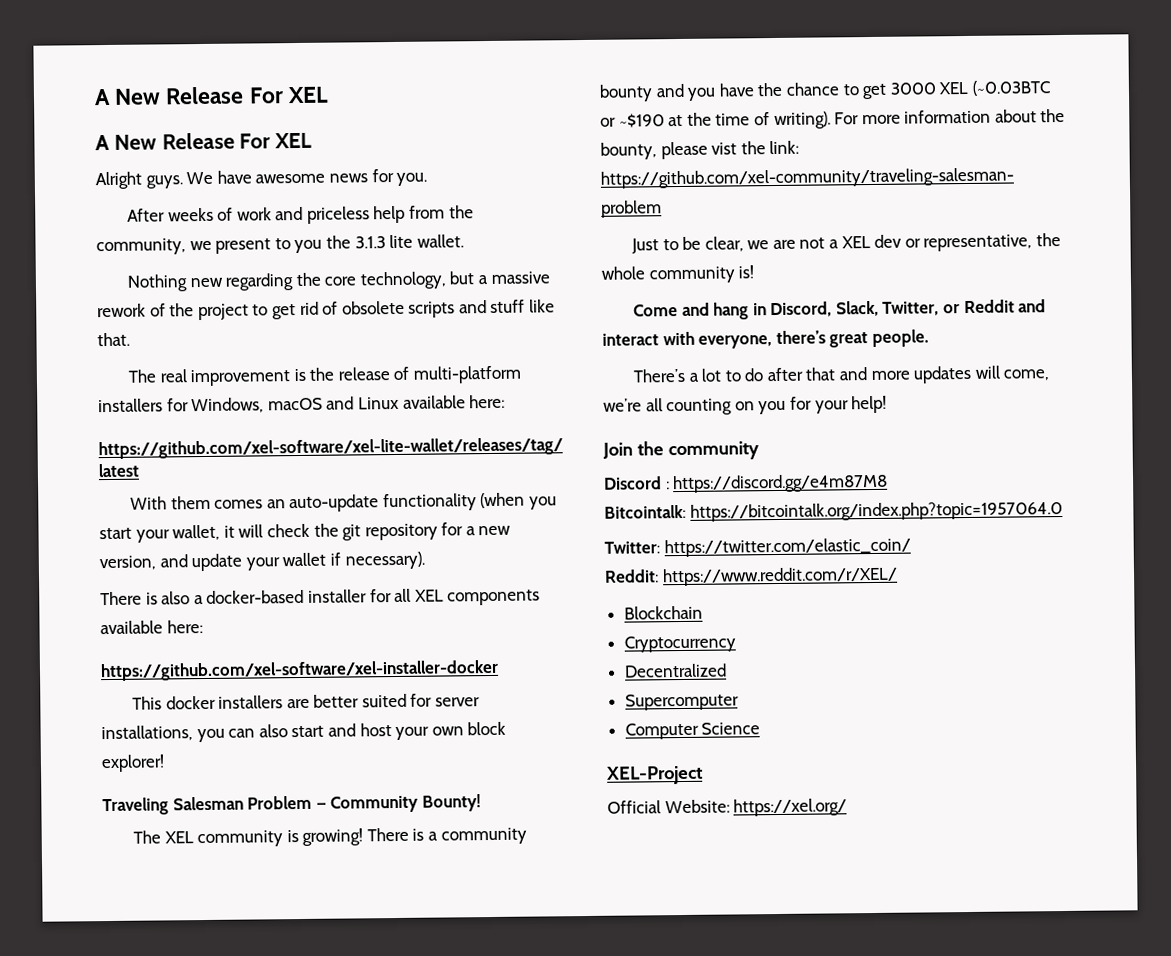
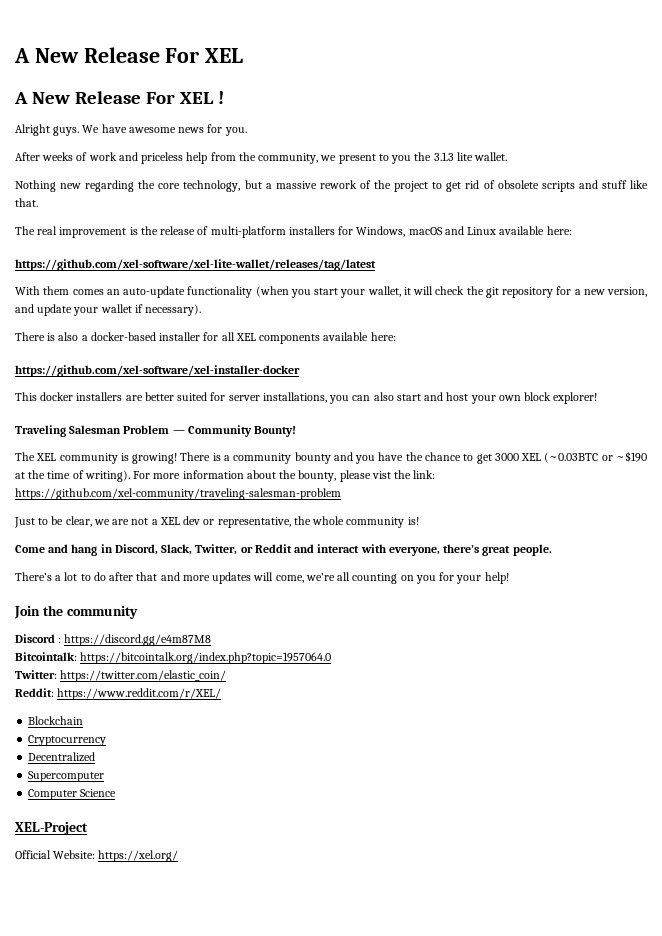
(313, 140) none -> [217,91,224,104] !

